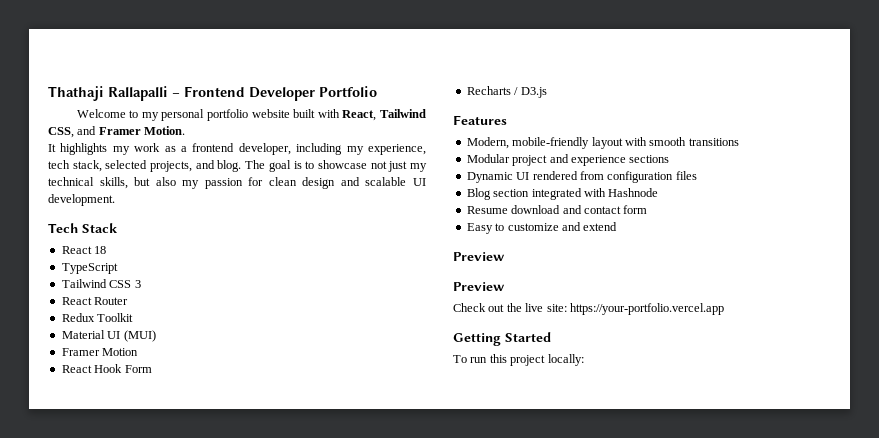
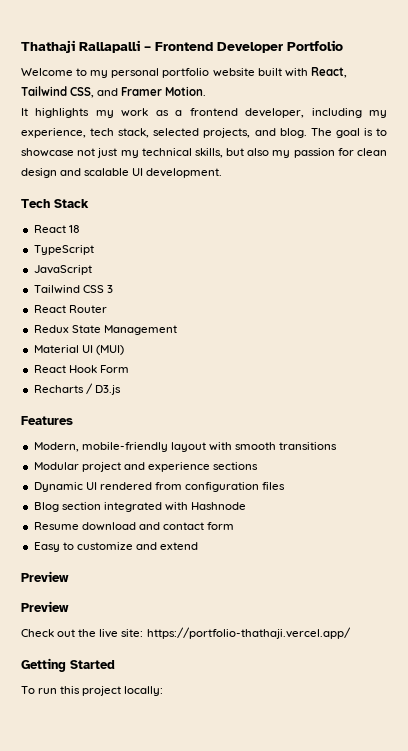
(118, 268) none -> [33,265,92,275] // JavaScript
[97,313,134,322] Toolkit -> [71,325,177,335] State Management
[61,348,139,356] // Framer Motion -> (124, 350) none
[569,303,724,315] https://your-portfolio.vercel.app -> [146,627,351,639] https://portfolio-thathaji.vercel.app/

